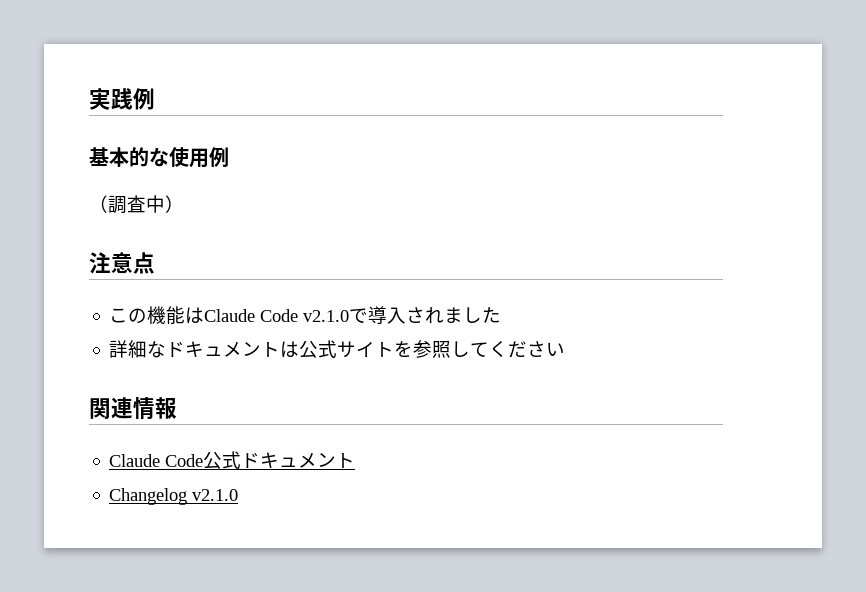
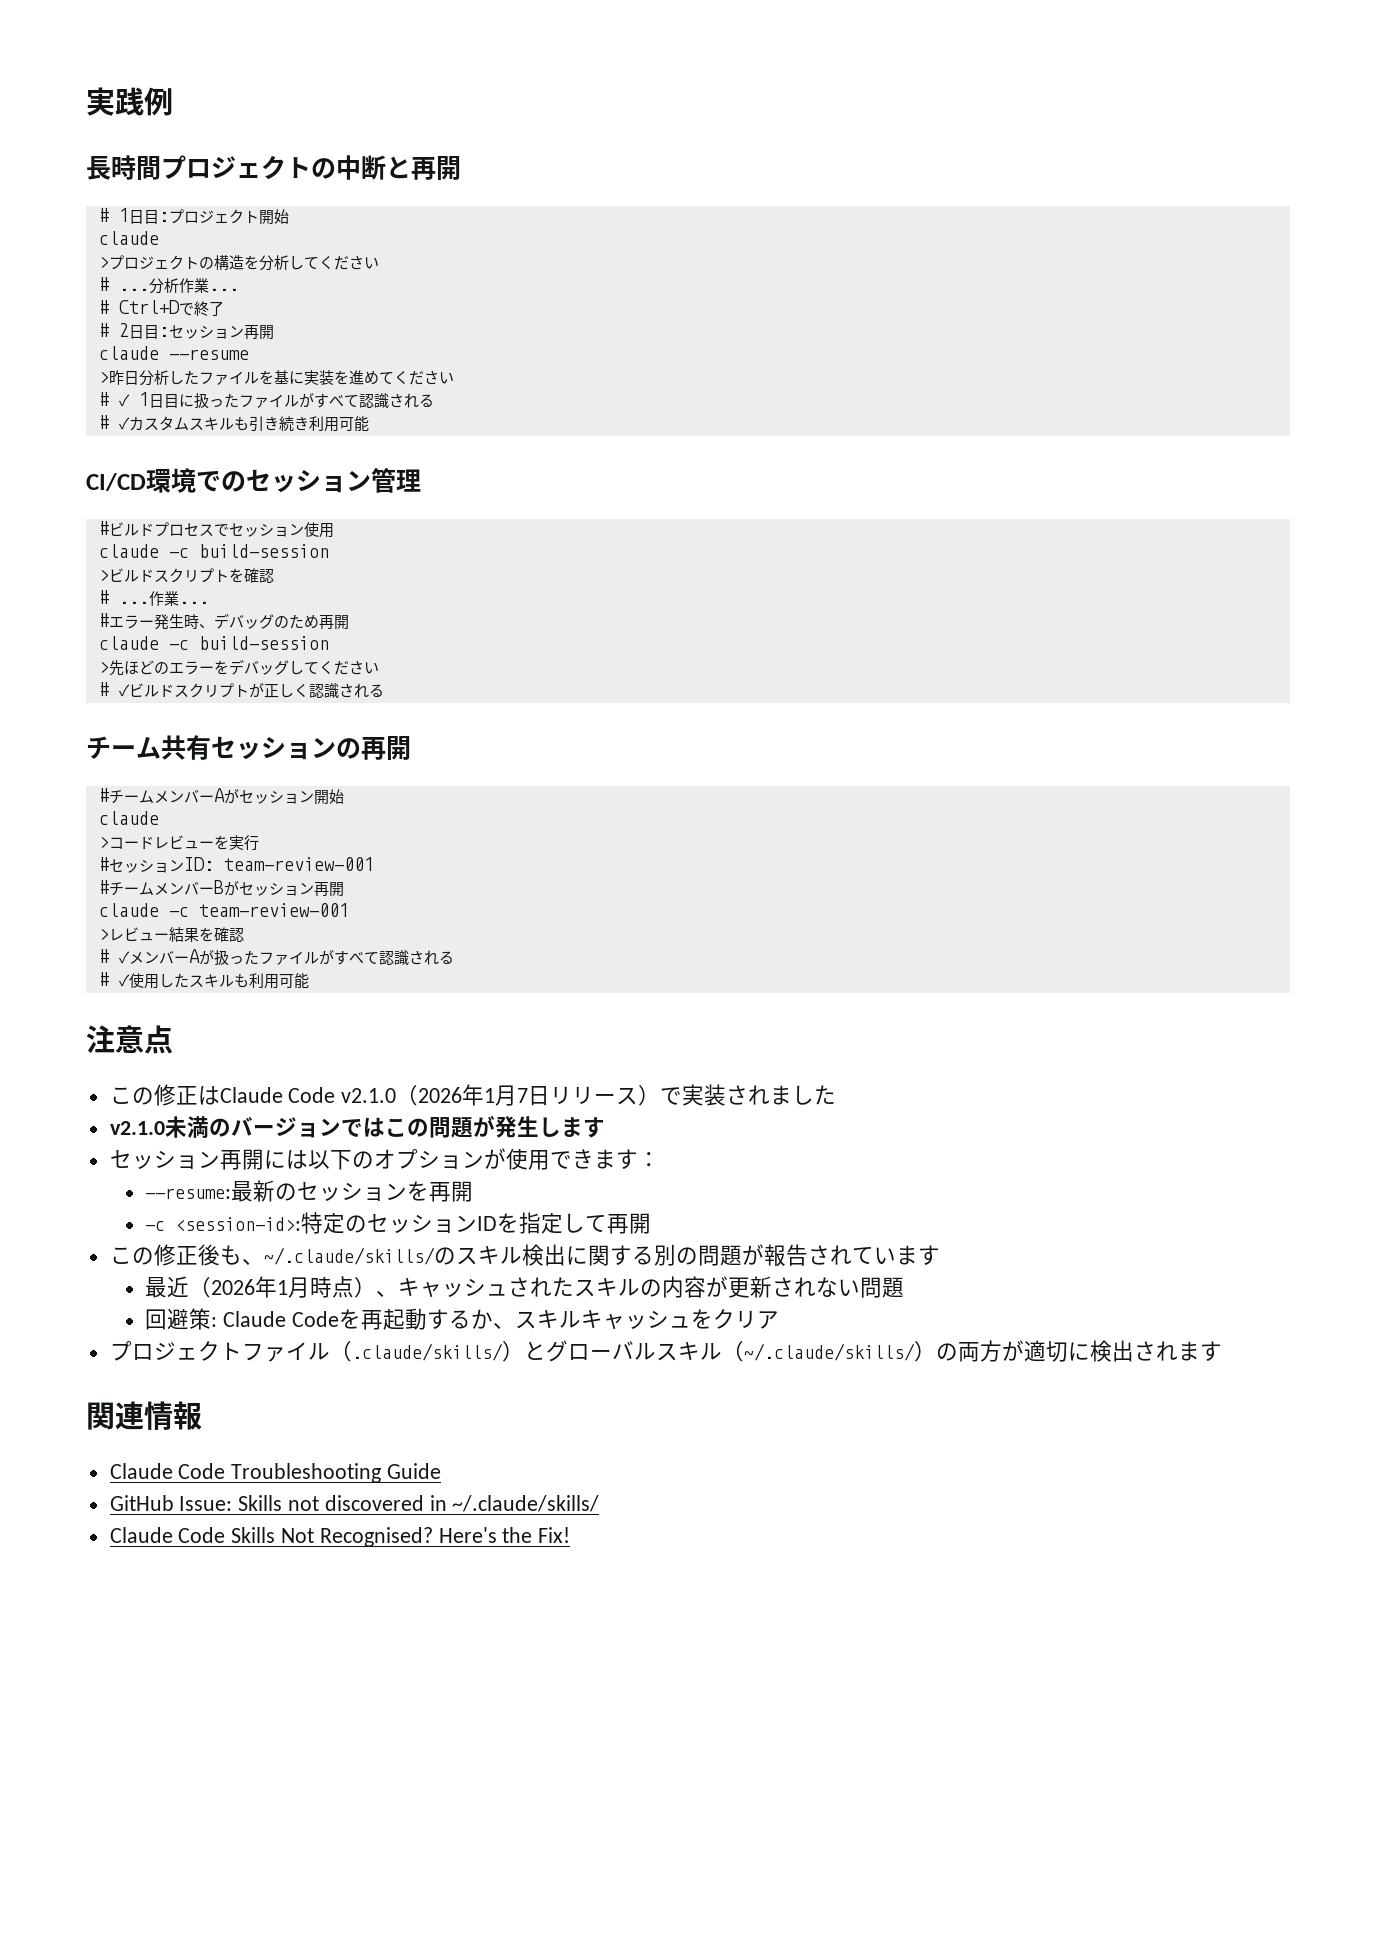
[89,147,229,168] [89,195,184,214] 基本的な使用例 // （調査中） -> [86,155,461,180] [98,208,289,225] [98,231,159,245] [98,255,379,271] [98,277,239,294] [98,300,224,316] [98,323,274,340] [98,346,249,360] [98,370,454,386] [98,392,434,409] [98,415,369,432] [86,468,421,493] [98,521,334,538] [98,544,329,558] [98,568,274,583] [98,590,209,606] [98,613,349,630] [98,636,329,650] [98,659,379,676] [98,682,384,699] [86,735,411,760] [98,788,344,805] [98,811,159,825] [98,835,259,851] [98,857,374,873] [98,880,344,897] [98,903,349,917] [98,927,244,942] [98,949,454,966] [98,972,309,989] 長時間プロジェクトの中断と再開 // # 1日目:プロジェクト開始 // claude // >プロジェクトの構造を分析してください // # ...分析作業... // # Ctrl+Dで終了 // # 2日目:セッション再開 // claude --resume // >昨日分析したファイルを基に実装を進めてください // # ✓ 1日目に扱ったファイルがすべて認識される // # ✓カスタムスキルも引き続き利用可能 // CI/CD環境でのセッション管理 // #ビルドプロセスでセッション使用 // claude -c build-session // >ビルドスクリプトを確認 // # ...作業... // #エラー発生時、デバッグのため再開 // claude -c build-session // >先ほどのエラーをデバッグしてください // # ✓ビルドスクリプトが正しく認識される // チーム共有セッションの再開 // #チームメンバーAがセッション開始 // claude // >コードレビューを実行 // #セッションID: team-review-001 // #チームメンバーBがセッション再開 // claude -c team-review-001 // >レビュー結果を確認 // # ✓メンバーAが扱ったファイルがすべて認識される // # ✓使用したスキルも利用可能
[147,306,186,325] 機能 -> [153,1084,198,1106] 修正
[349,306,502,324] [109,340,566,358] [89,397,177,420] [109,451,356,469] [109,488,239,505] で導入されました // 詳細なドキュメントは公式サイトを参照してください // 関連情報 // Claude Code公式ドキュメント // Changelog v2.1.0 -> [396,1084,837,1106] [109,1115,605,1139] [109,1148,660,1170] [145,1180,474,1202] [145,1212,652,1234] [109,1244,940,1267] [145,1276,905,1298] [145,1308,780,1330] [109,1340,1222,1362] [86,1401,202,1430] [109,1463,442,1483] [109,1495,600,1512] [109,1527,571,1547] （2026年1月7日リリース）で実装されました // v2.1.0未満のバージョンではこの問題が発生します // セッション再開には以下のオプションが使用できます： // --resume:最新のセッションを再開 // -c <session-id>:特定のセッションIDを指定して再開 // この修正後も、~/.claude/skills/のスキル検出に関する別の問題が報告されています // 最近（2026年1月時点）、キャッシュされたスキルの内容が更新されない問題 // 回避策: Claude Codeを再起動するか、スキルキャッシュをクリア // プロジェクトファイル（.claude/skills/）とグローバルスキル（~/.claude/skills/）の両方が適切に検出されます // 関連情報 // Claude Code Troubleshooting Guide // GitHub Issue: Skills not discovered in ~/.claude/skills/ // Claude Code Skills Not Recognised? Here's the Fix!

